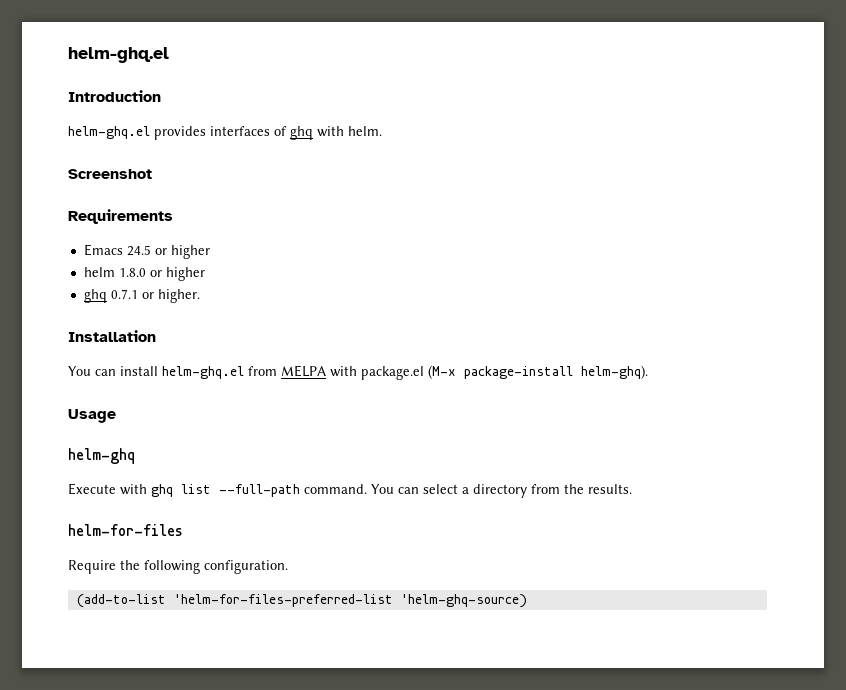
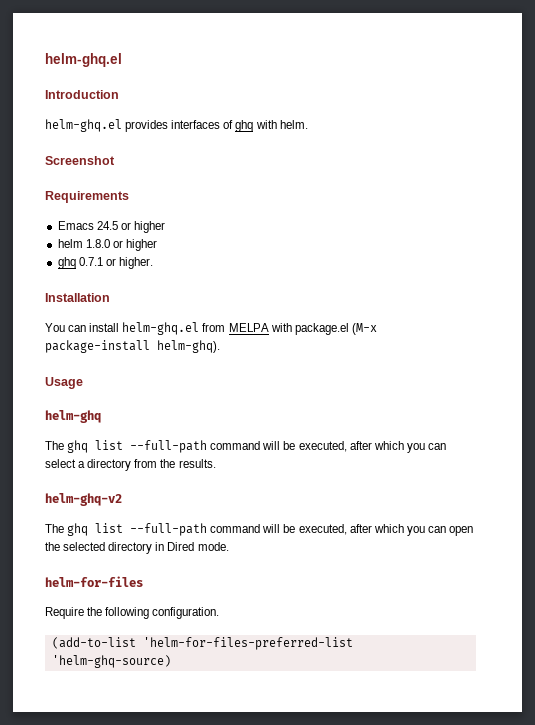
[68,483,394,497] Execute with ghq list --full-path command. You -> [45,440,425,453] The ghq list --full-path command will be executed, after which you
(632, 489) none -> [45,493,122,506] [45,523,474,536] [45,542,229,554] // helm-ghq-v2 // The ghq list --full-path command will be executed, after which you can open the selected directory in Dired mode.

